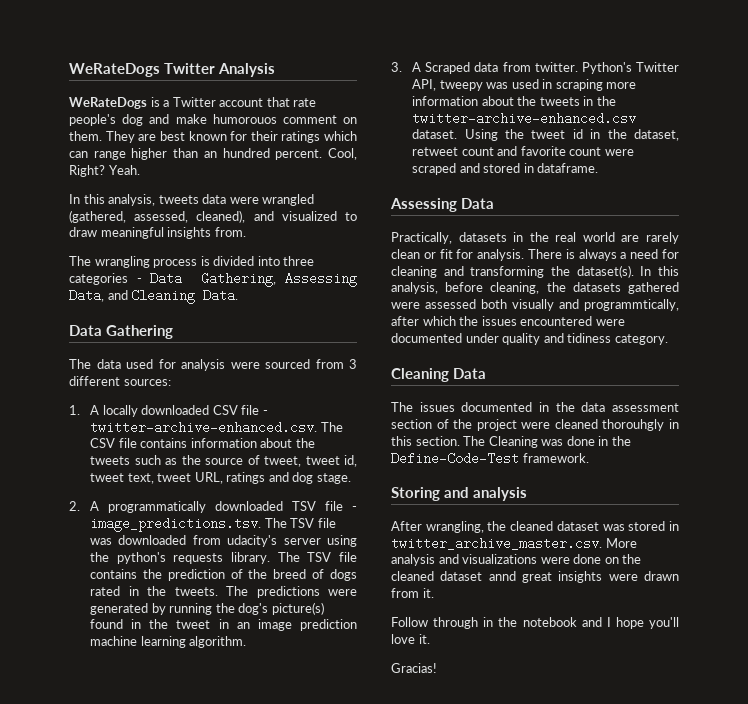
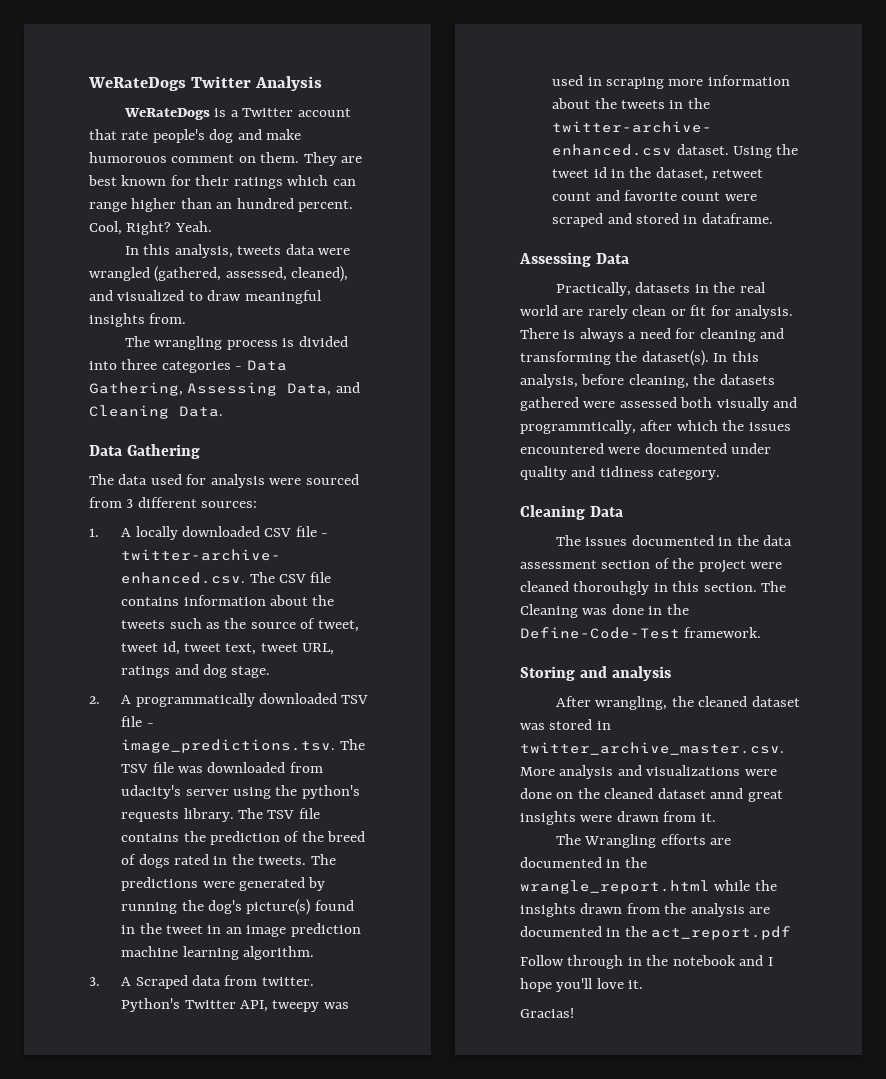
(434, 593) none -> [555,834,732,848] [520,857,647,868] [520,880,777,894] [520,903,771,917] [520,926,792,940] // The Wrangling efforts are documented in the wrangle_report.html while the insights drawn from the analysis are documented in the act_report.pdf

